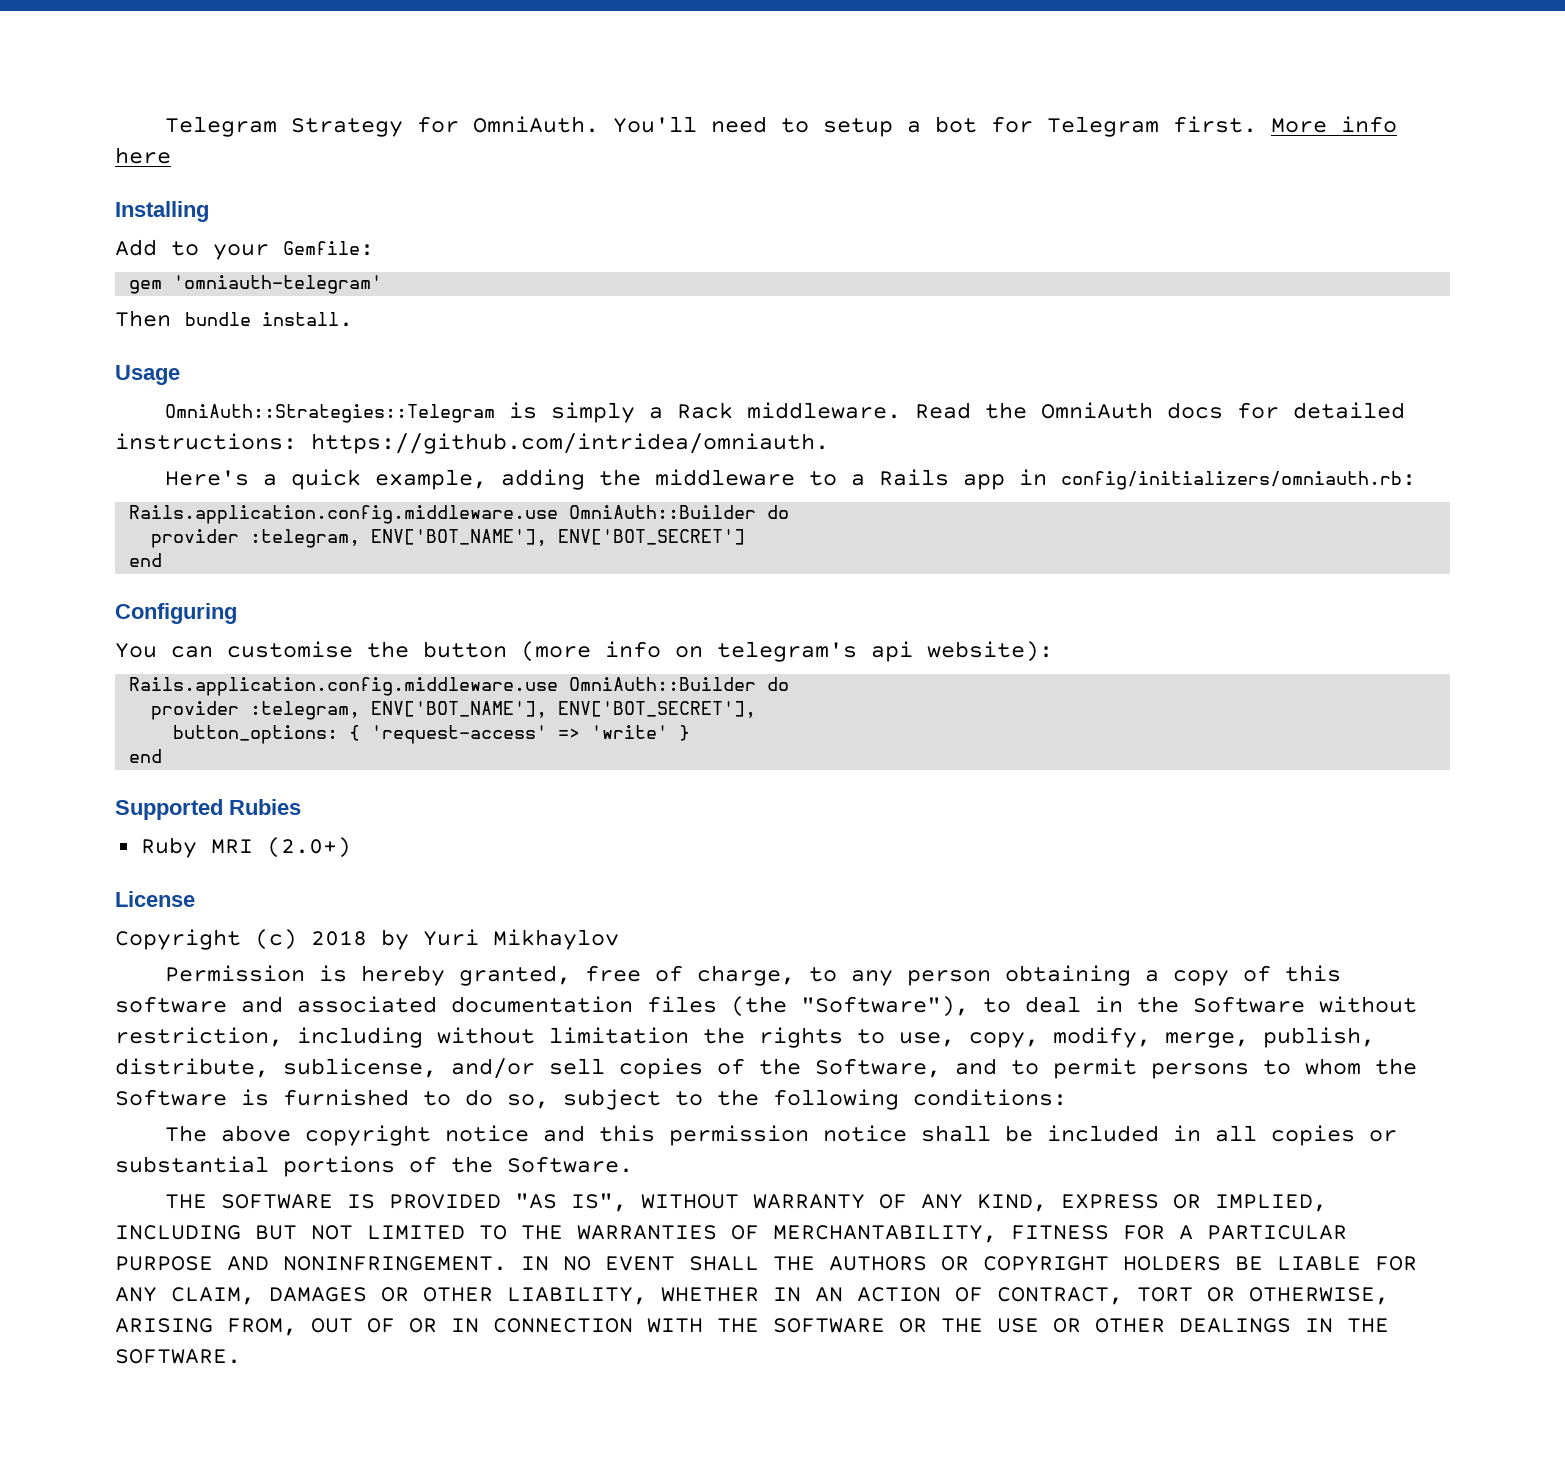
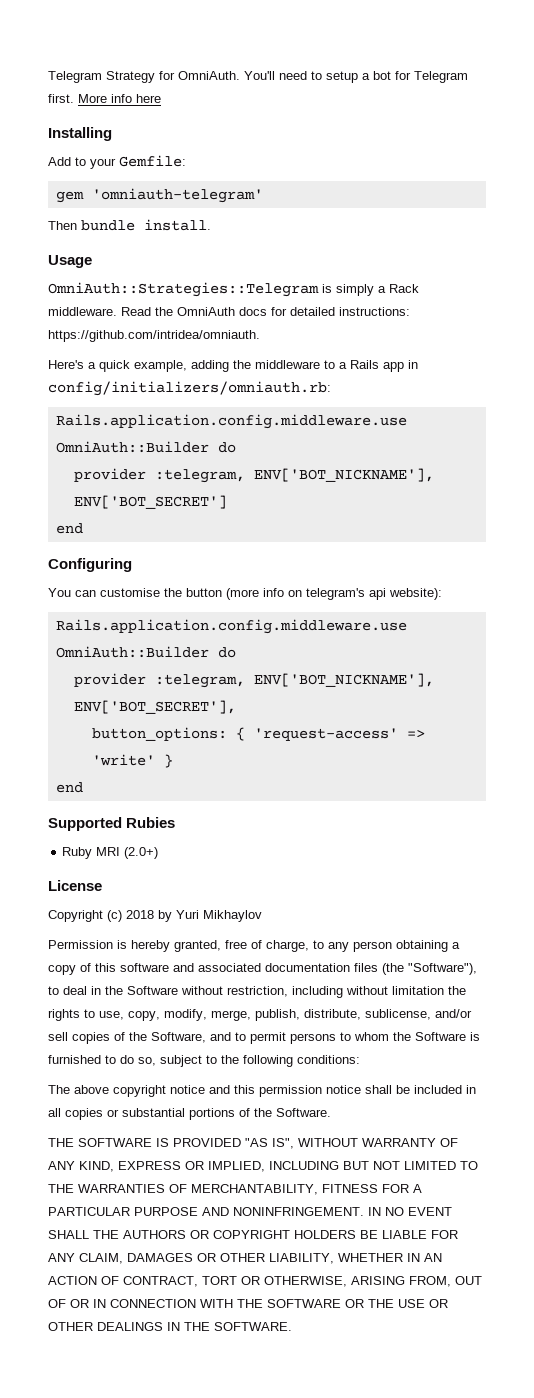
[371,529,548,546] ENV['BOT_NAME'], -> [253,468,434,482] ENV['BOT_NICKNAME'],
[371,701,548,718] ENV['BOT_NAME'], -> [253,673,434,687] ENV['BOT_NICKNAME'],

